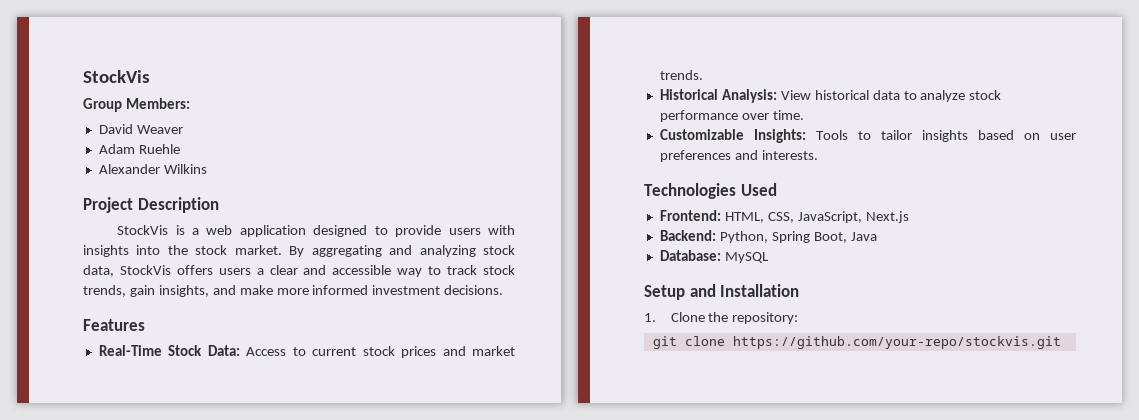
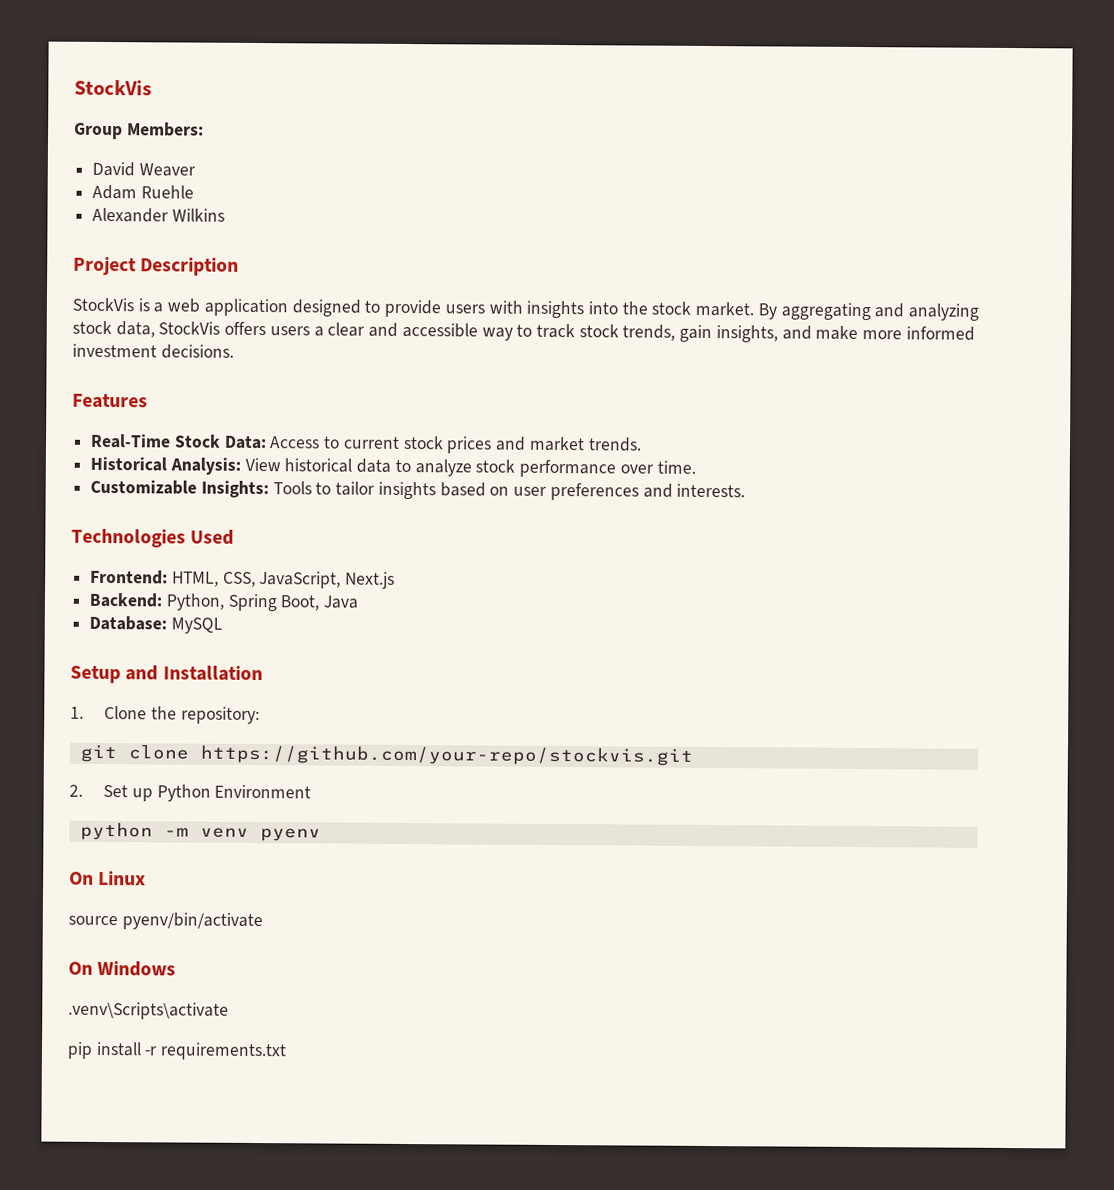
(1061, 342) none -> [69,784,312,802] [79,821,321,842] [69,870,147,886] [68,912,263,931] [68,960,177,977] [68,1001,229,1020] [67,1041,288,1061] // 2. Set up Python Environment // python -m venv pyenv // On Linux // source pyenv/bin/activate // On Windows // .venv\Scripts\activate // pip install -r requirements.txt

